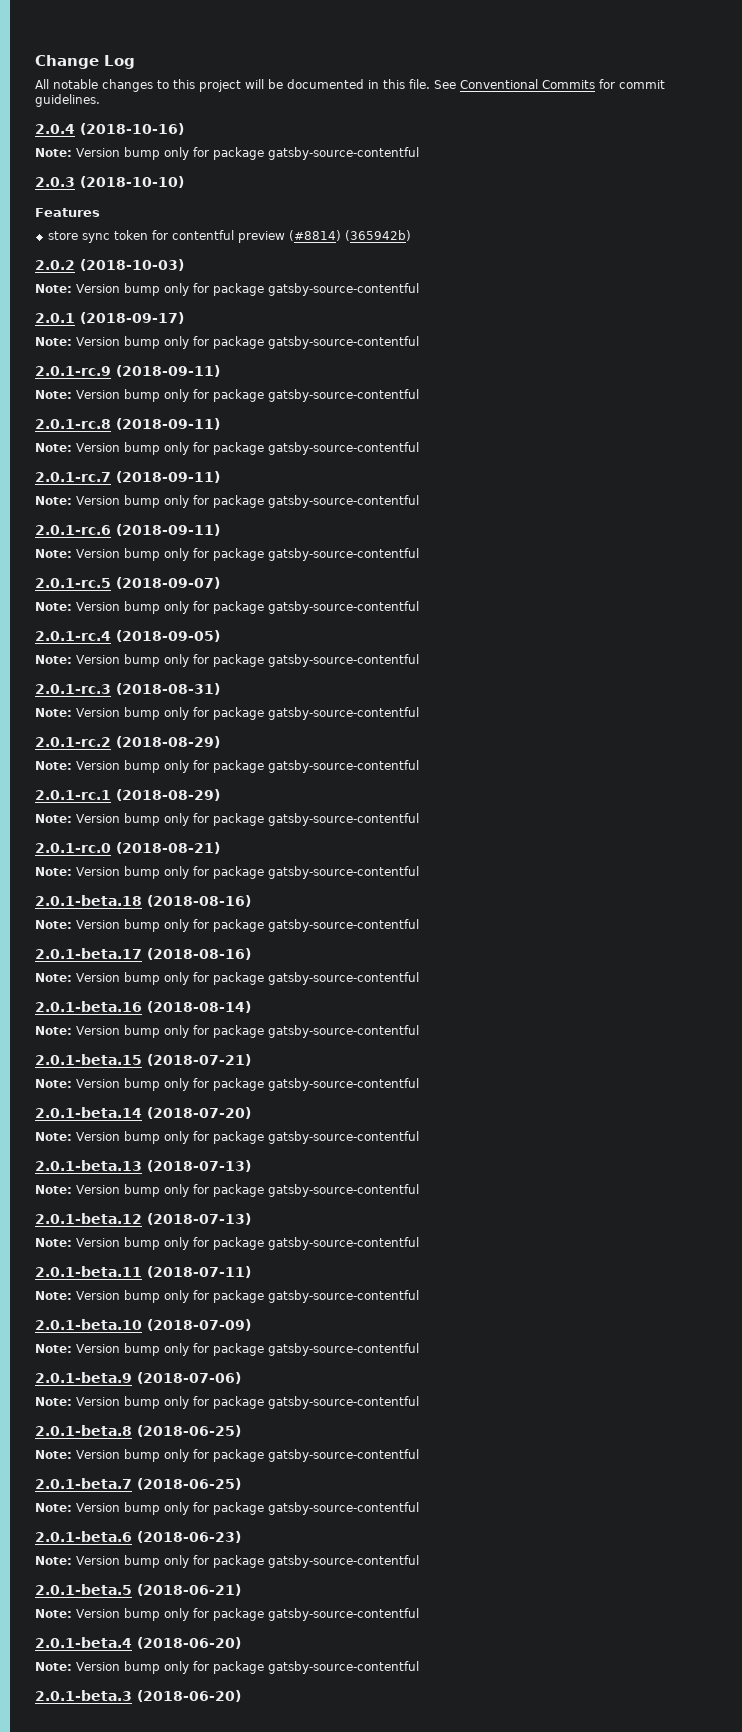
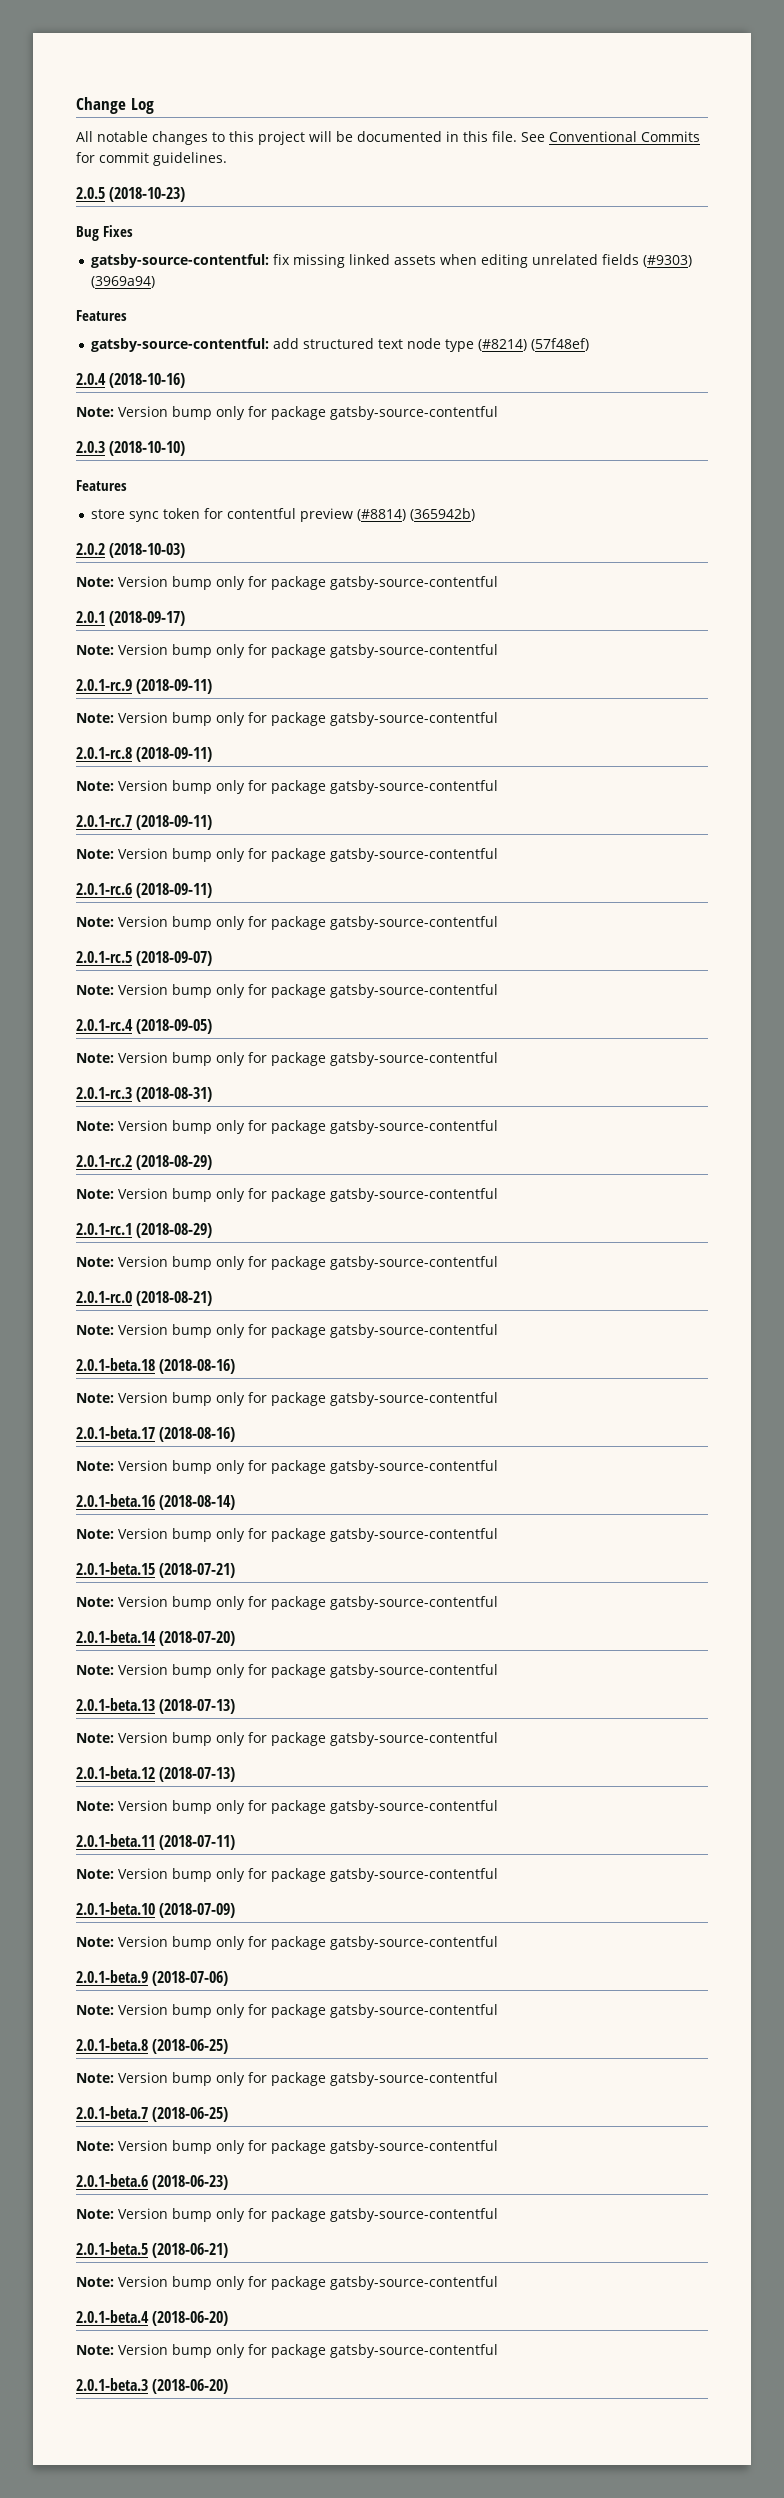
(100, 100) none -> [76,187,186,202] [76,225,133,241] [90,254,692,268] [90,276,155,288] [76,310,127,321] [90,338,589,352] // 2.0.5 (2018-10-23) // Bug Fixes // gatsby-source-contentful: fix missing linked assets when editing unrelated fields (#9303) (3969a94) // Features // gatsby-source-contentful: add structured text node type (#8214) (57f48ef)

